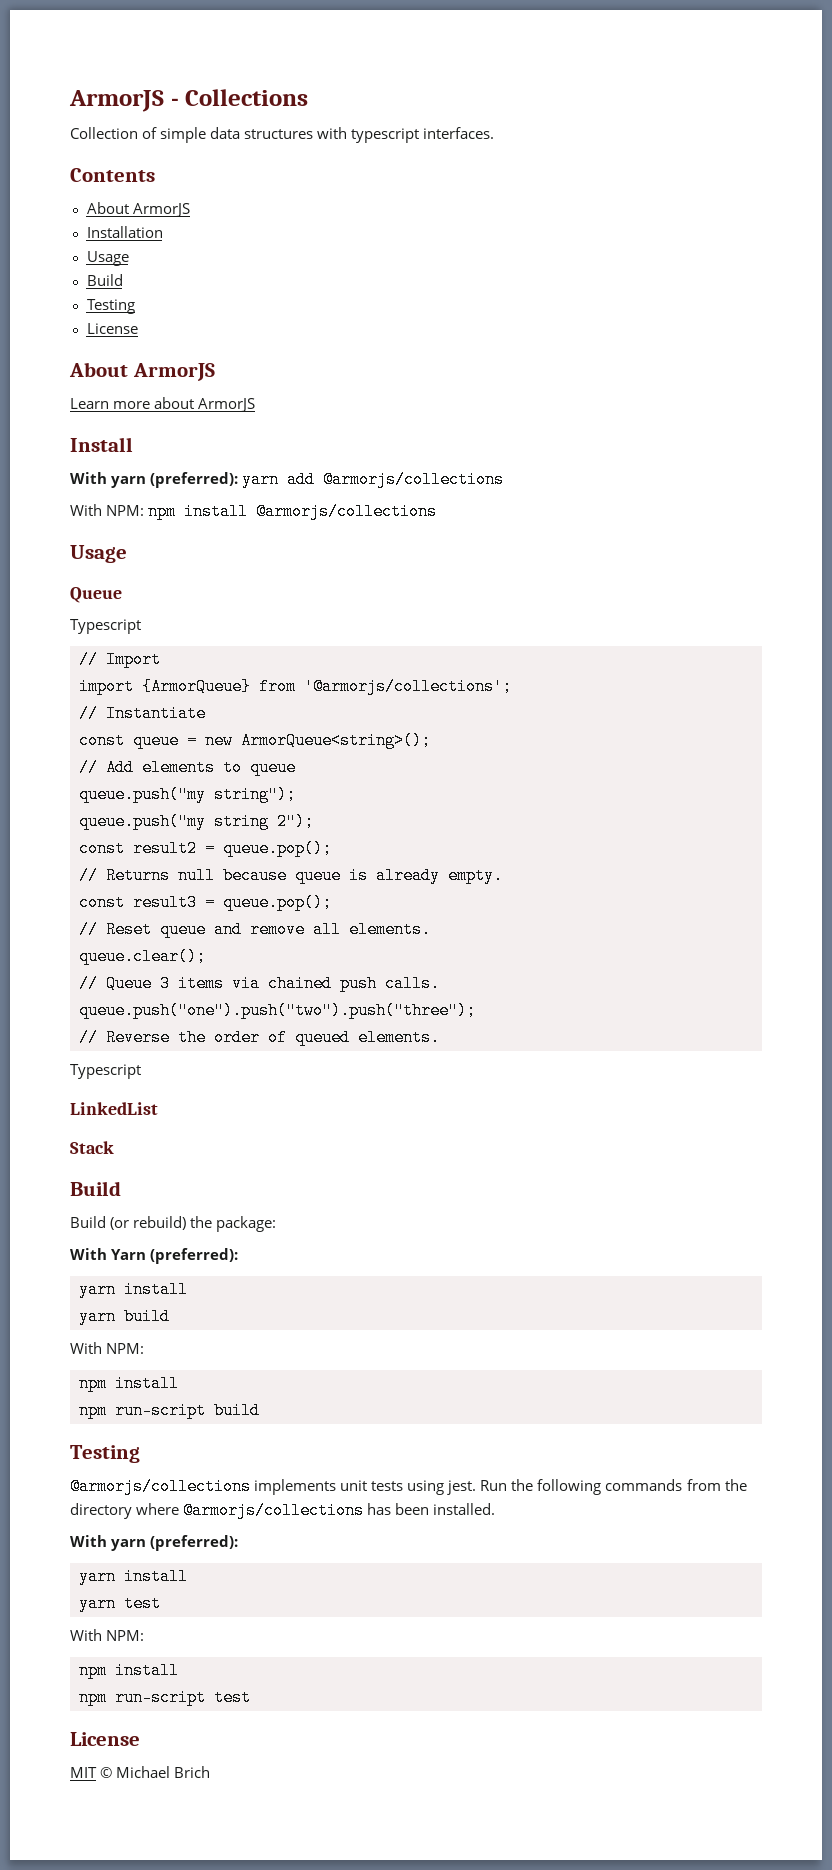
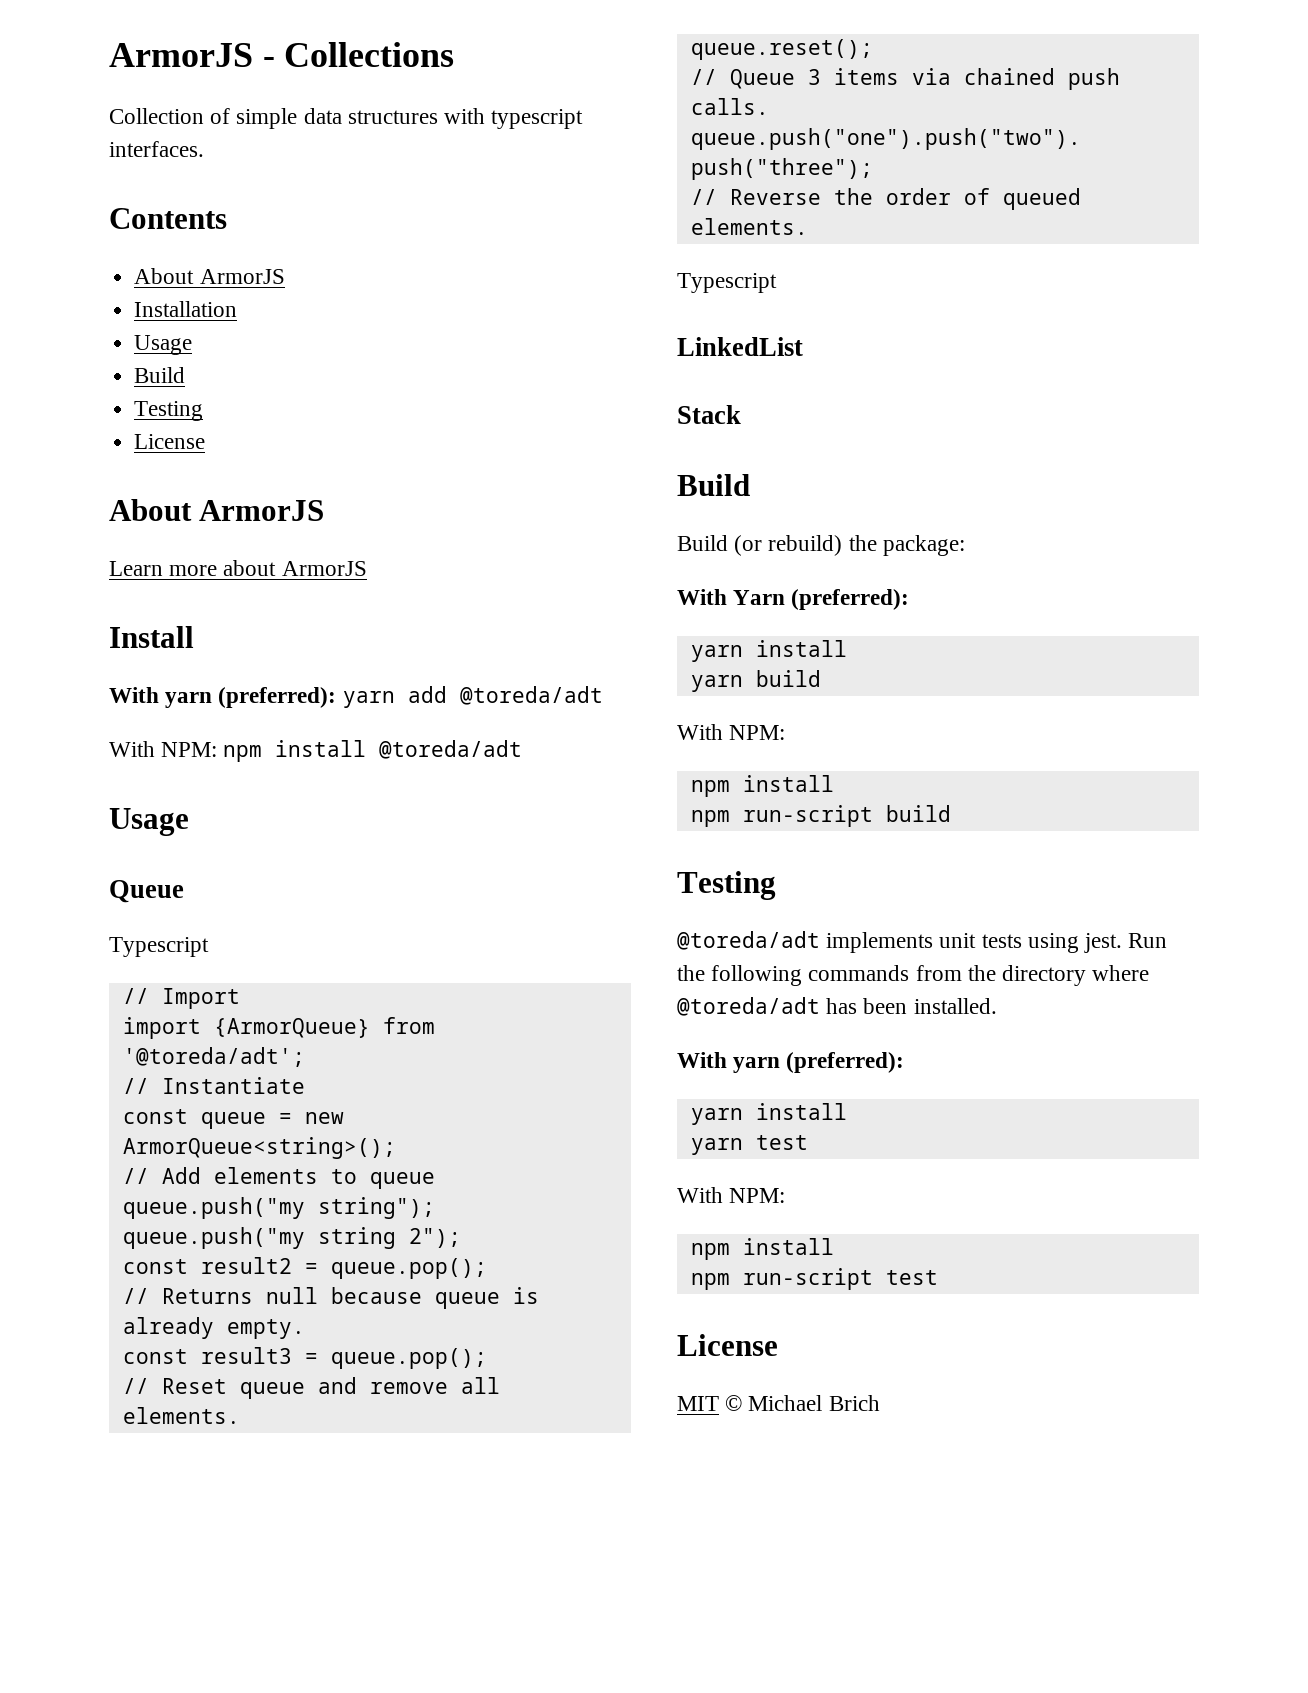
[323,471,505,488] @armorjs/collections -> [459,686,603,705] @toreda/adt
[256,503,438,520] @armorjs/collections -> [379,740,523,759] @toreda/adt
[304,678,512,695] '@armorjs/collections'; -> [122,1047,305,1067] '@toreda/adt';
[79,948,206,965] queue.clear(); -> [690,39,873,60] queue.reset();
[70,1478,251,1495] @armorjs/collections -> [677,931,820,950] @toreda/adt
[183,1502,365,1519] @armorjs/collections -> [677,997,820,1016] @toreda/adt

